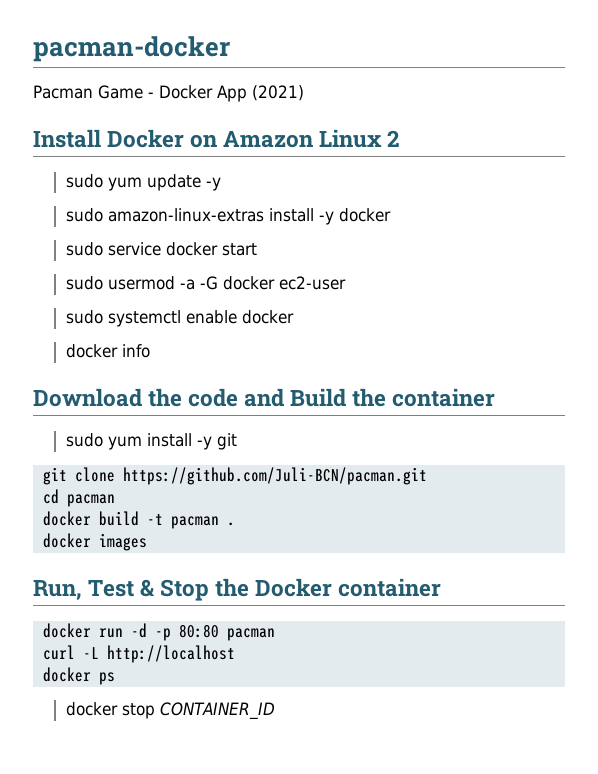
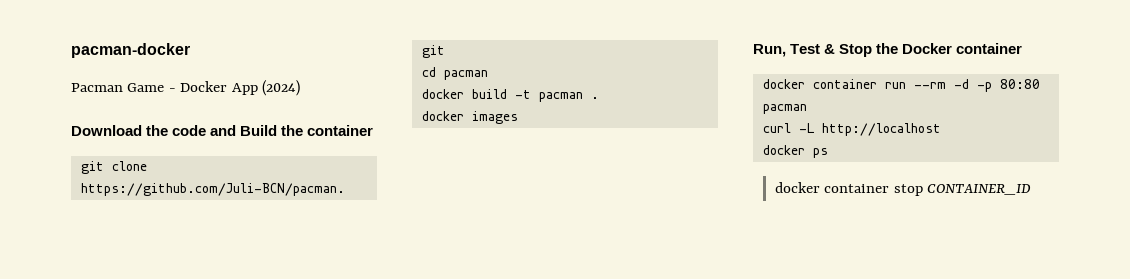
[252,85,304,101] [33,129,400,148] [65,174,221,191] [65,208,391,225] [65,242,257,256] [65,276,346,290] [65,310,294,327] [65,344,150,358] (2021) // Install Docker on Amazon Linux 2 // sudo yum update -y // sudo amazon-linux-extras install -y docker // sudo service docker start // sudo usermod -a -G docker ec2-user // sudo systemctl enable docker // docker info -> [262,80,301,96] (2024)
[65,433,237,450] // sudo yum install -y git -> (374, 130) none
[98,628,123,638] run -> [812,79,946,89] container run --rm
(118, 709) none -> [824,184,890,193] container

